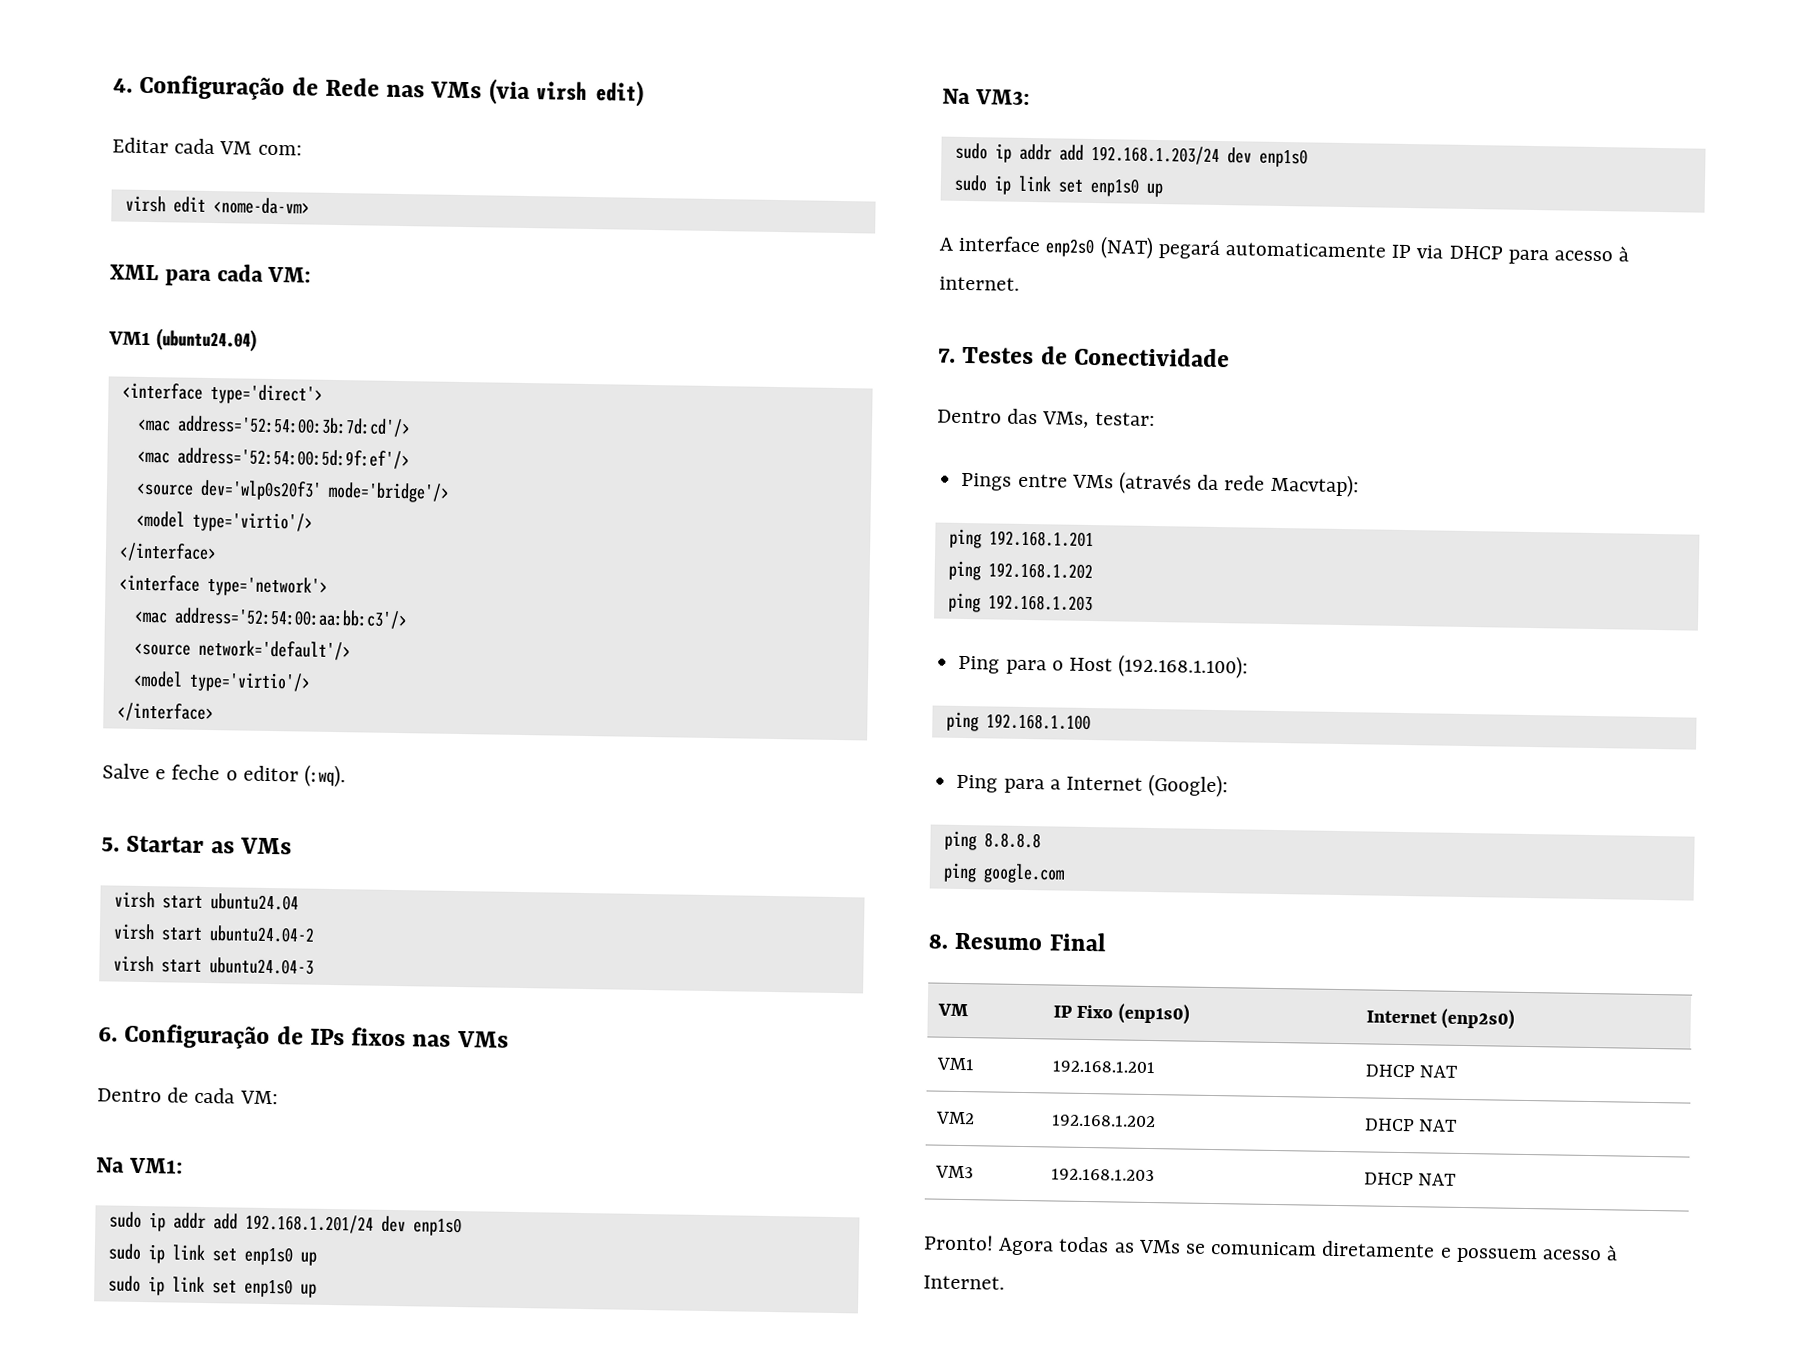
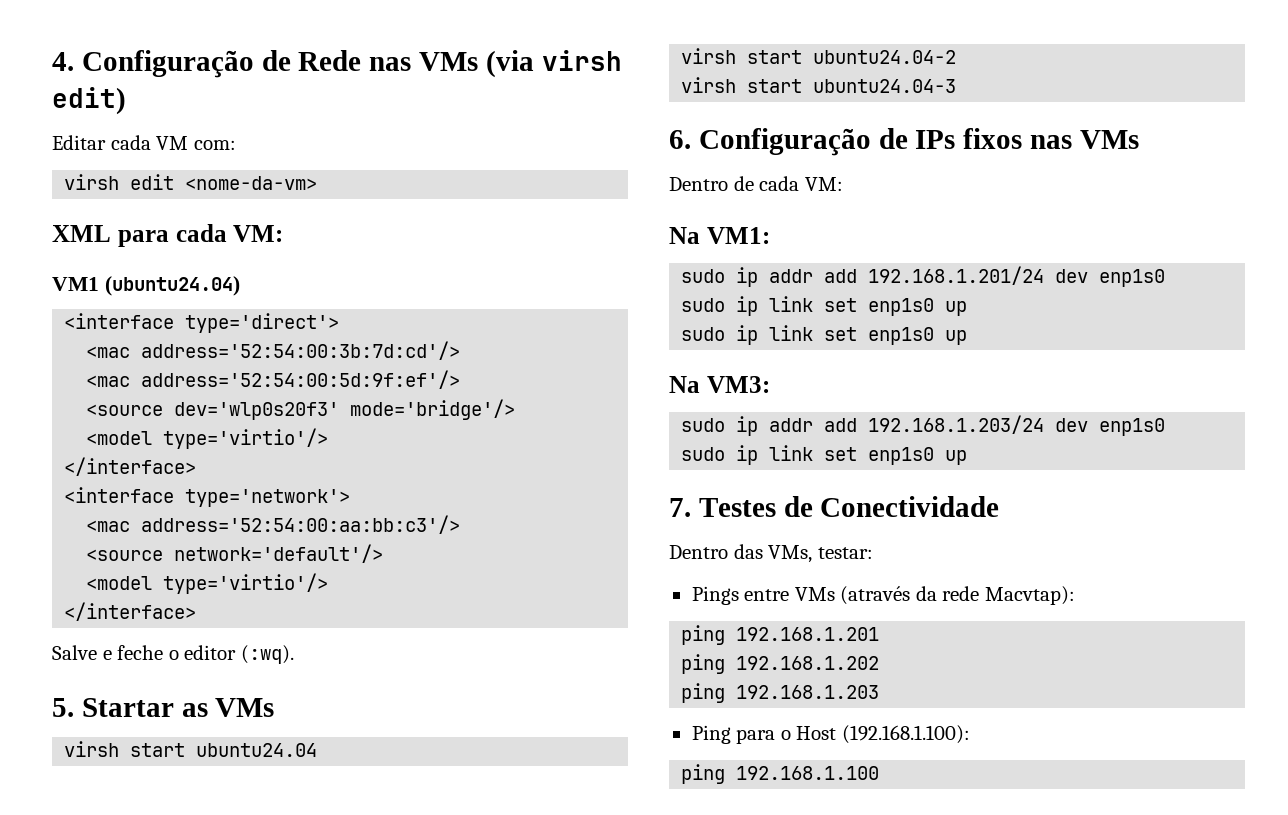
[939,235,1631,265] [939,276,1020,291] // A interface enp2s0 (NAT) pegará automaticamente IP via DHCP para acesso à internet. -> (968, 457) none
[956,773,1229,798] [943,830,1041,851] [942,862,1065,884] [928,932,1107,952] [936,1003,969,1017] [1052,1003,1190,1025] [1365,1008,1516,1030] [935,1057,975,1071] [1051,1060,1155,1074] [1364,1064,1458,1078] [934,1111,975,1125] [1050,1114,1156,1128] [1363,1118,1458,1132] [934,1165,974,1179] [1050,1168,1155,1182] [1363,1172,1457,1186] [923,1234,1619,1264] [923,1275,1005,1290] // Ping para a Internet (Google): // ping 8.8.8.8 // ping google.com // 8. Resumo Final // VM | IP Fixo (enp1s0) | Internet (enp2s0) // VM1 | 192.168.1.201 | DHCP NAT // VM2 | 192.168.1.202 | DHCP NAT // VM3 | 192.168.1.203 | DHCP NAT // Pronto! Agora todas as VMs se comunicam diretamente e possuem acesso à Internet. -> (880, 773) none

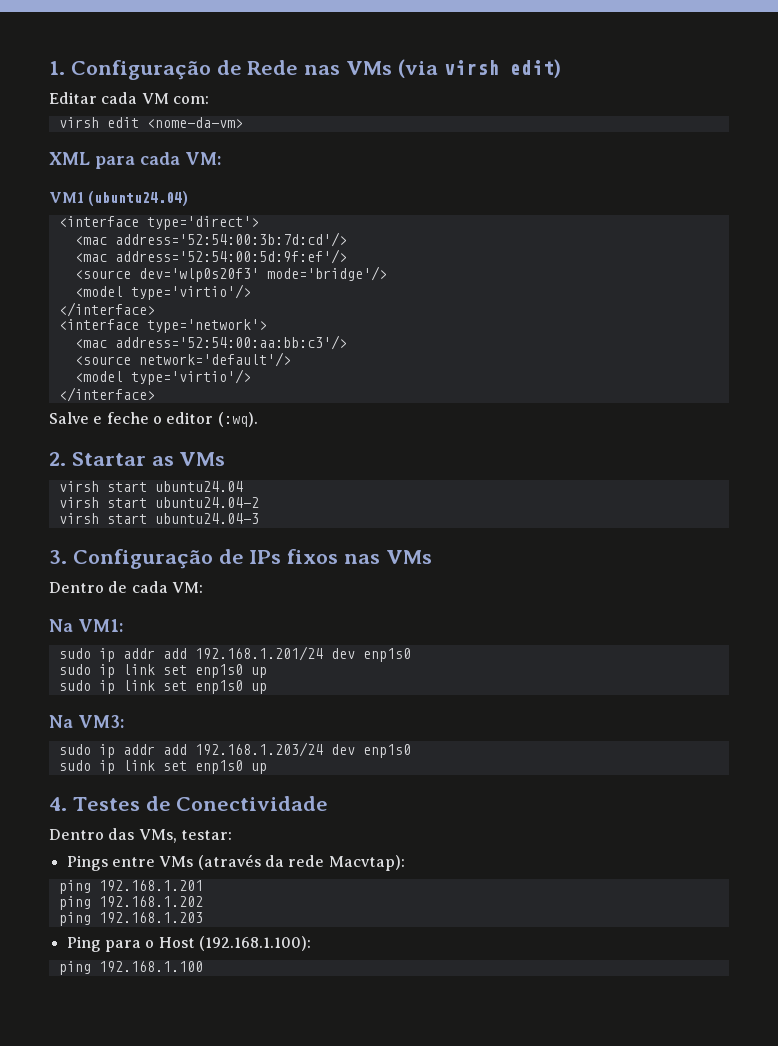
[52,52,74,71] 4. -> [49,61,65,75] 1.
[52,698,74,717] 5. -> [49,452,66,466] 2.
[669,130,691,149] 6. -> [49,550,67,564] 3.
[669,498,691,517] 7. -> [49,797,67,811] 4.

